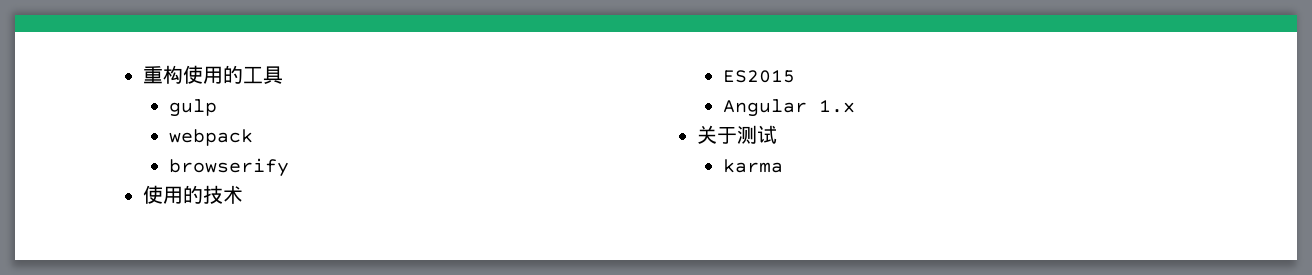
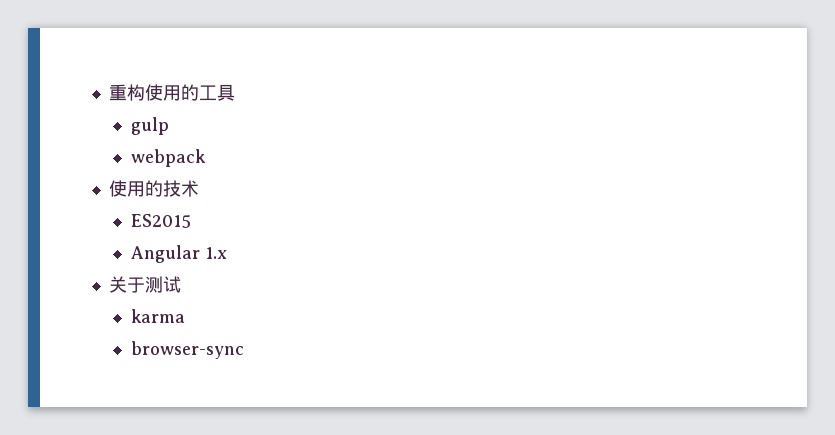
[169,158,290,177] // browserify -> (206, 158) none
(784, 166) none -> [130,341,244,359] // browser-sync

